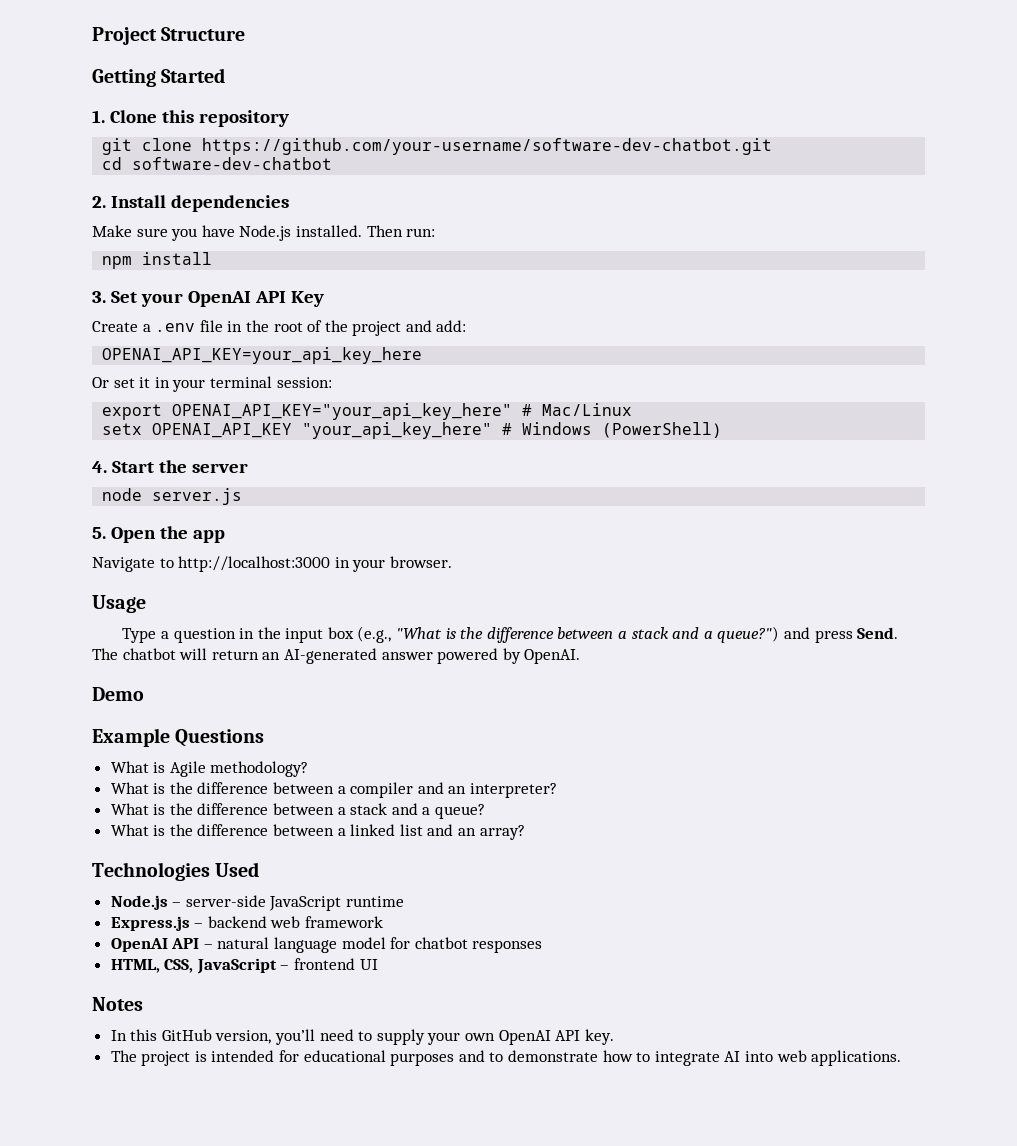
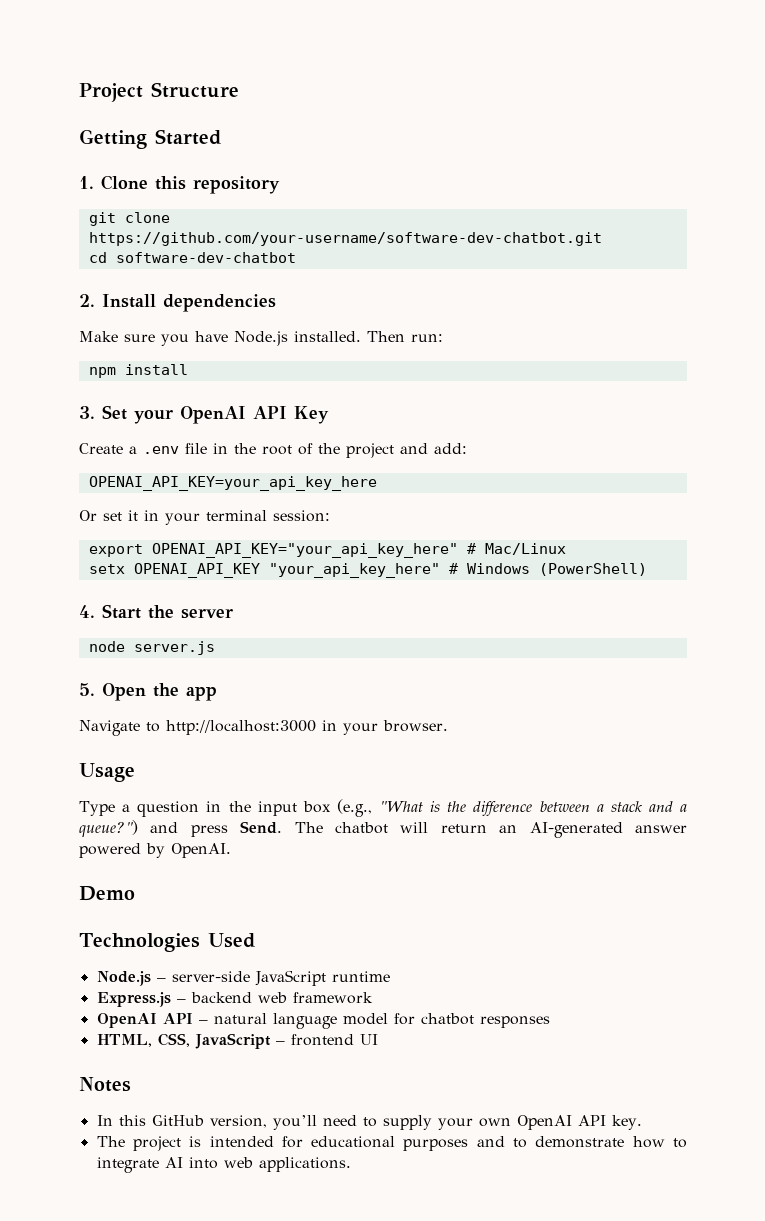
[92,728,265,747] [110,761,309,777] [110,782,558,798] [110,803,486,819] [110,824,525,840] // Example Questions // What is Agile methodology? // What is the difference between a compiler and an interpreter? // What is the difference between a stack and a queue? // What is the difference between a linked list and an array? -> (135, 893) none

